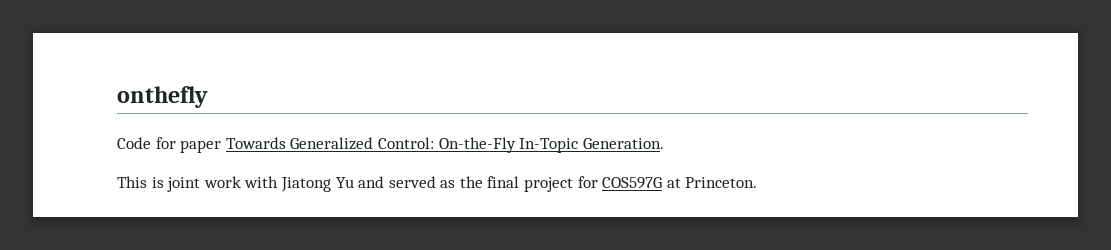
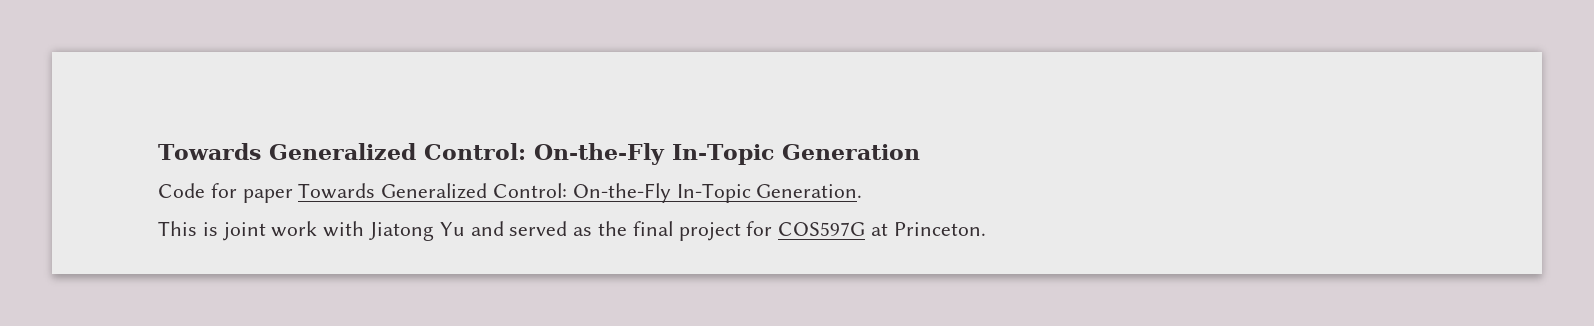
[117,86,208,108] onthefly -> [158,143,920,165] Towards Generalized Control: On-the-Fly In-Topic Generation

